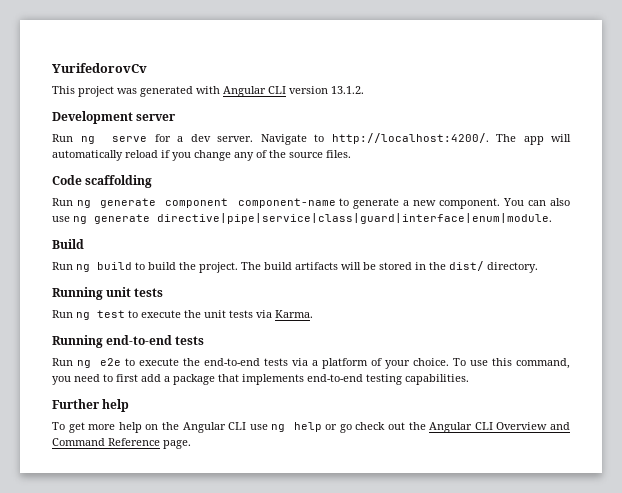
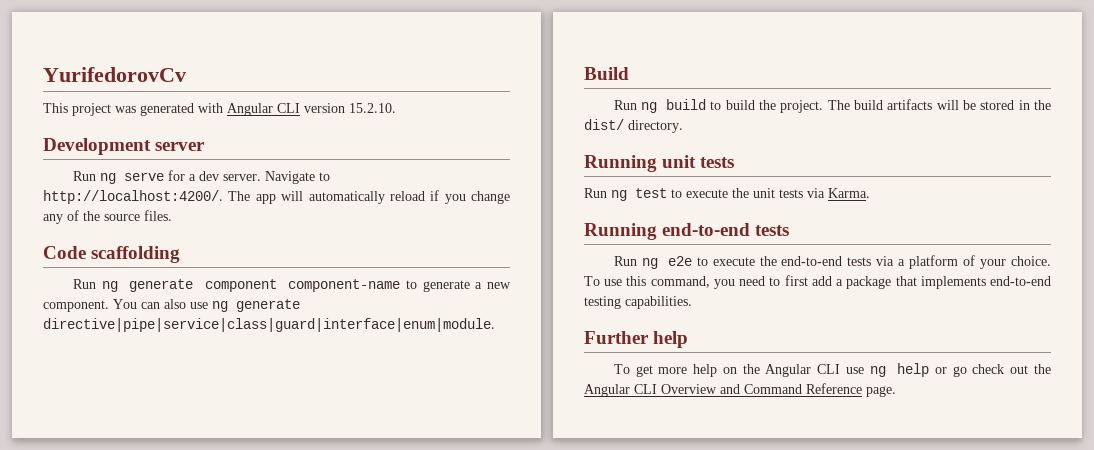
[331,86,364,94] 13.1.2. -> [349,103,396,113] 15.2.10.

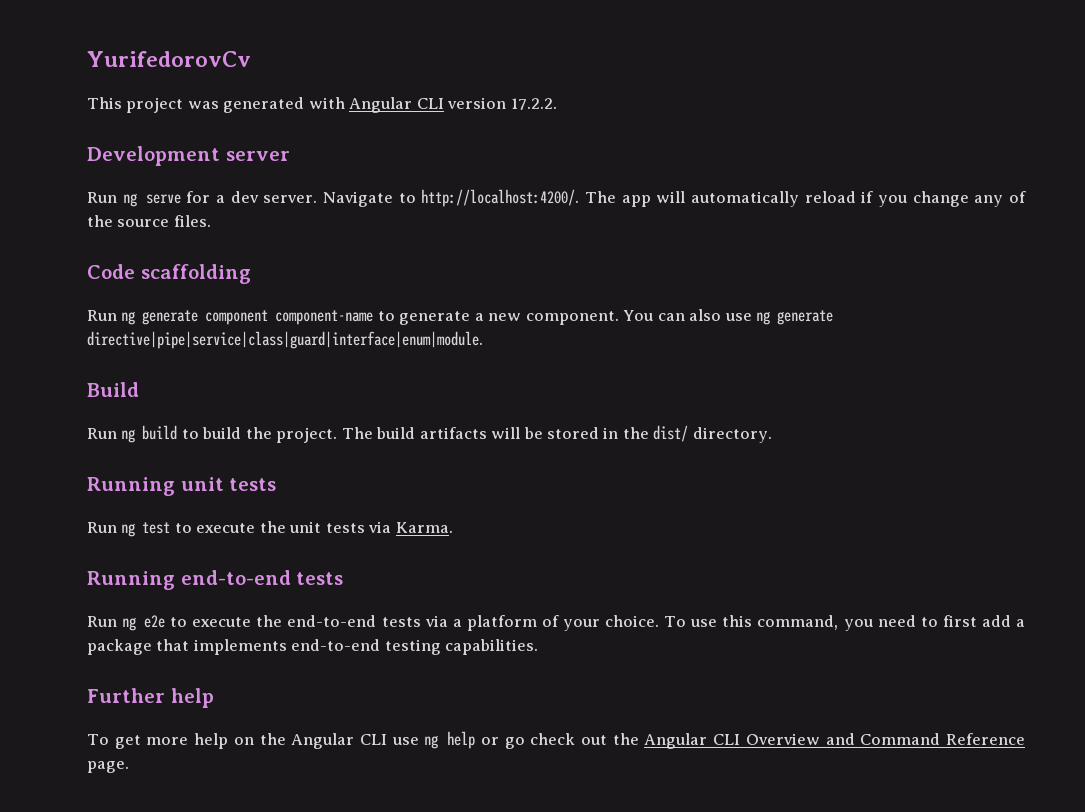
[349,103,396,113] 15.2.10. -> [510,98,557,110] 17.2.2.

